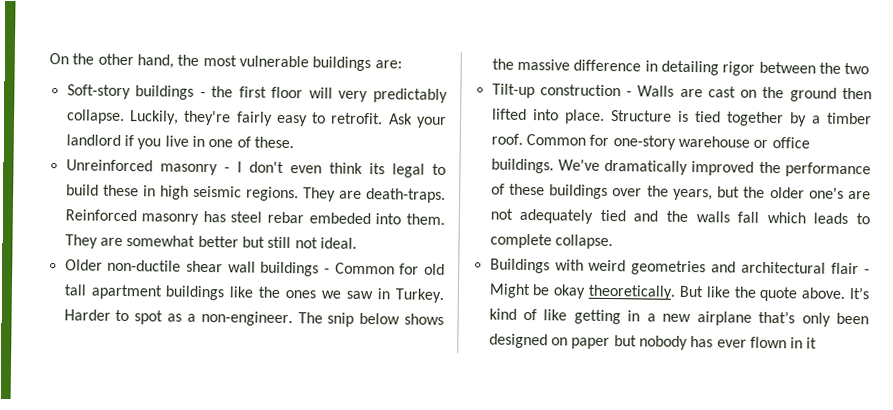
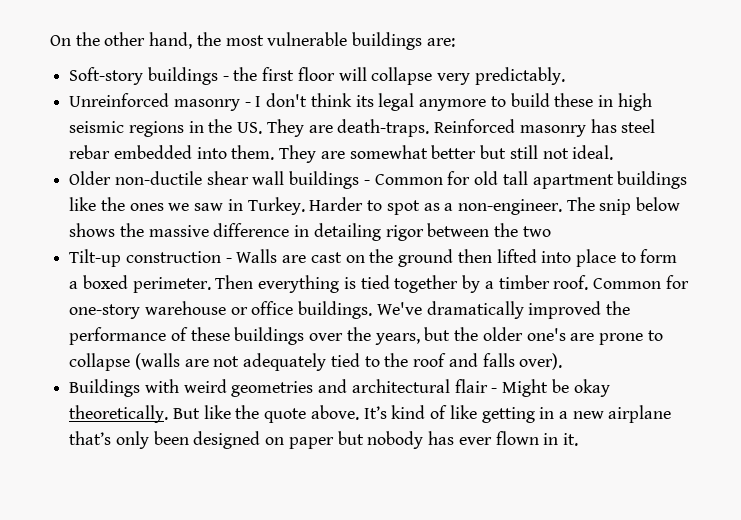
[338,88,449,104] [65,109,448,128] [65,134,294,150] very predictably collapse. Luckily, they're fairly easy to retrofit. Ask your landlord if you live in one of these. -> [371,67,565,85] collapse very predictably.
[289,165,322,174] even -> (308, 100) none
(425, 170) none -> [419,99,487,111] anymore
[245,186,299,202] regions. -> [128,119,263,137] regions in the US.
[308,212,371,225] embeded -> [113,145,192,159] embedded
[564,109,672,124] place. Structure -> [575,249,678,267] [69,275,340,293] place to form a boxed perimeter. Then everything
[489,208,871,225] [489,233,613,250] not adequately tied and the walls fall which leads to complete collapse. -> [598,330,663,345] [69,353,563,371] prone to collapse (walls are not adequately tied to the roof and falls over).
[806,337,818,349] it -> [562,433,578,446] it.

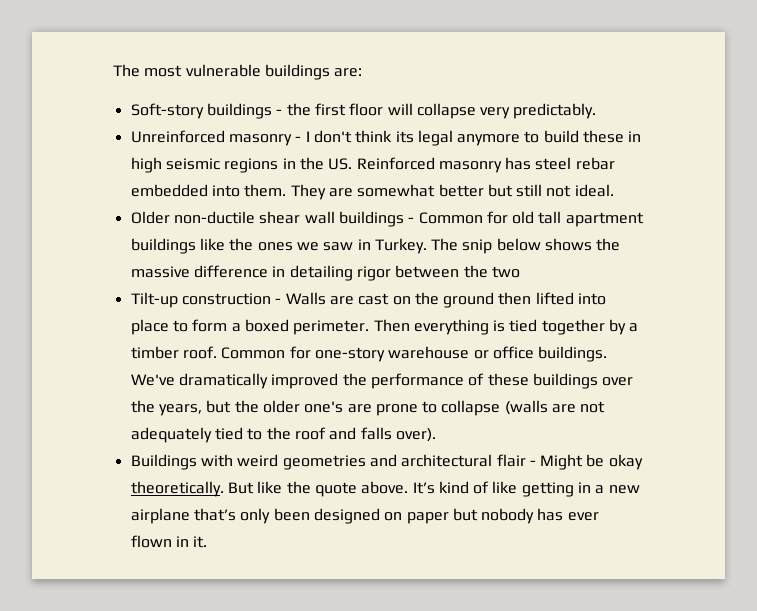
[50,32,221,49] On the other hand, the -> [113,64,140,77] The
[266,119,430,137] They are death-traps. -> (353, 164) none
[309,197,562,215] Harder to spot as a non-engineer. -> (427, 246) none

